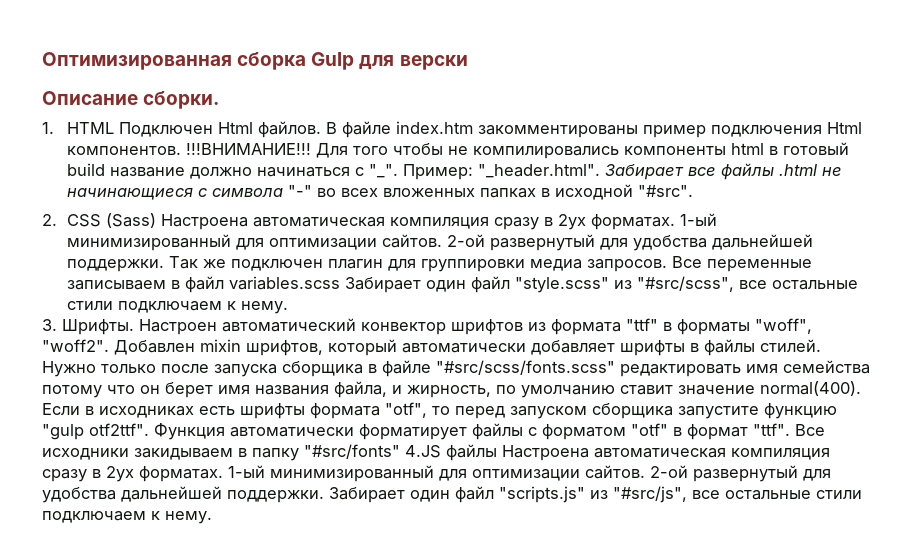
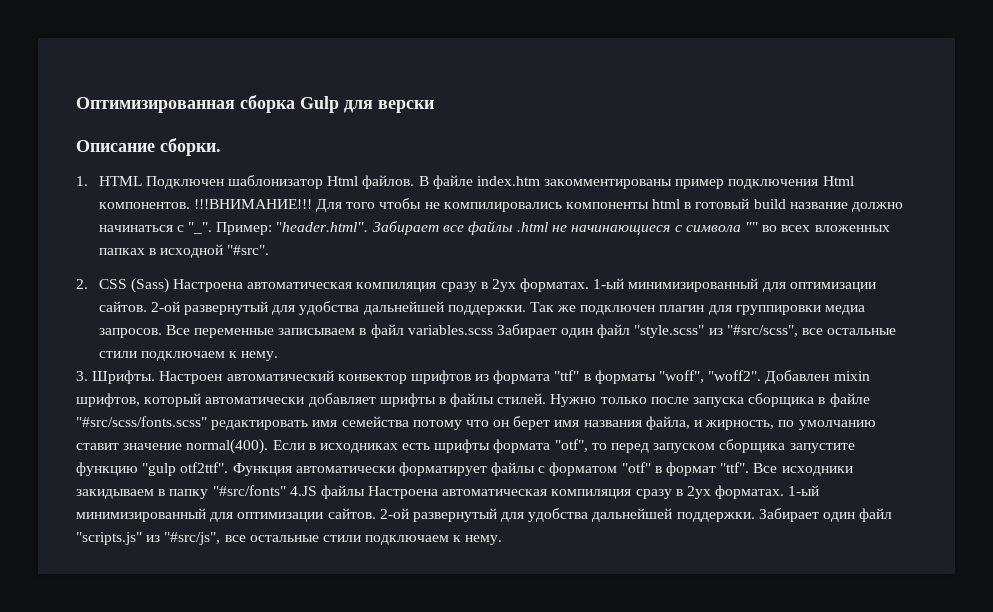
(214, 129) none -> [228,175,324,189] шаблонизатор
[478,164,601,178] "_header.html". -> [276,222,369,232] "header.html".
[288,185,313,197] "-" -> [745,222,759,232] ""

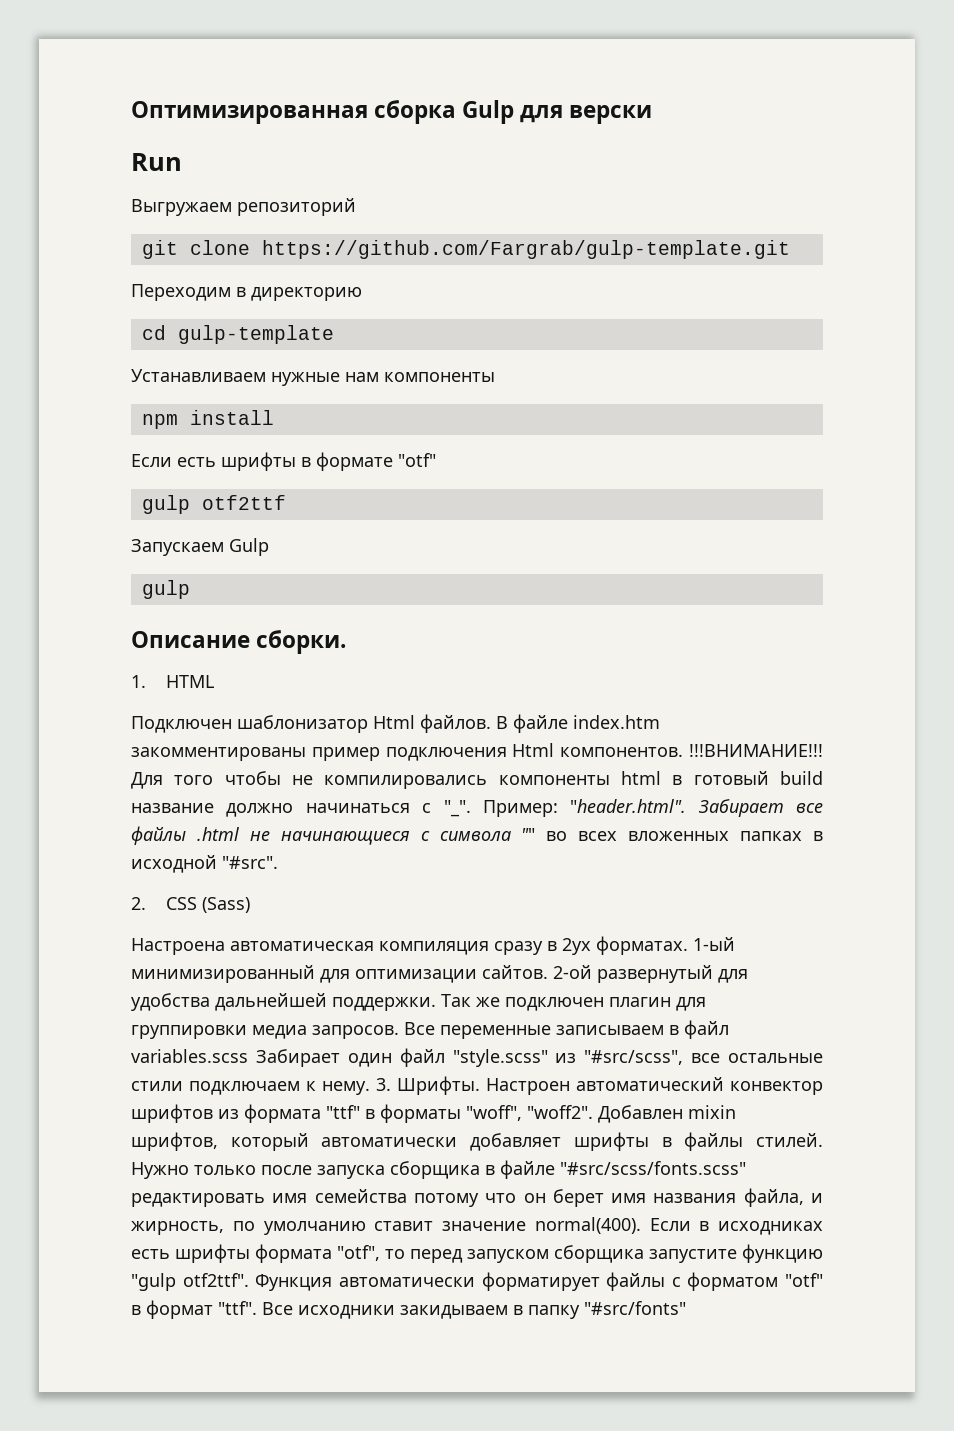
(434, 106) none -> [131,153,182,171] [131,198,356,216] [141,240,790,259] [131,284,362,301] [141,325,334,344] [131,369,495,386] [141,410,274,429] [131,452,436,471] [141,495,286,514] [131,538,269,556] [141,580,190,599] // Run // Выгружаем репозиторий // git clone https://github.com/Fargrab/gulp-template.git // Переходим в директорию // cd gulp-template // Устанавливаем нужные нам компоненты // npm install // Если есть шрифты в формате "otf" // gulp otf2ttf // Запускаем Gulp // gulp
(142, 181) none -> (214, 681) //
(169, 285) none -> (250, 905) //
(279, 356) // -> (370, 1088) none
[289,485,820,499] [76,508,893,522] [76,532,503,545] 4.JS файлы Настроена автоматическая компиляция сразу в 2ух форматах. 1-ый минимизированный для оптимизации сайтов. 2-ой развернутый для удобства дальнейшей поддержки. Забирает один файл "scripts.js" из "#src/js", все остальные стили подключаем к нему. -> (686, 1308) none

